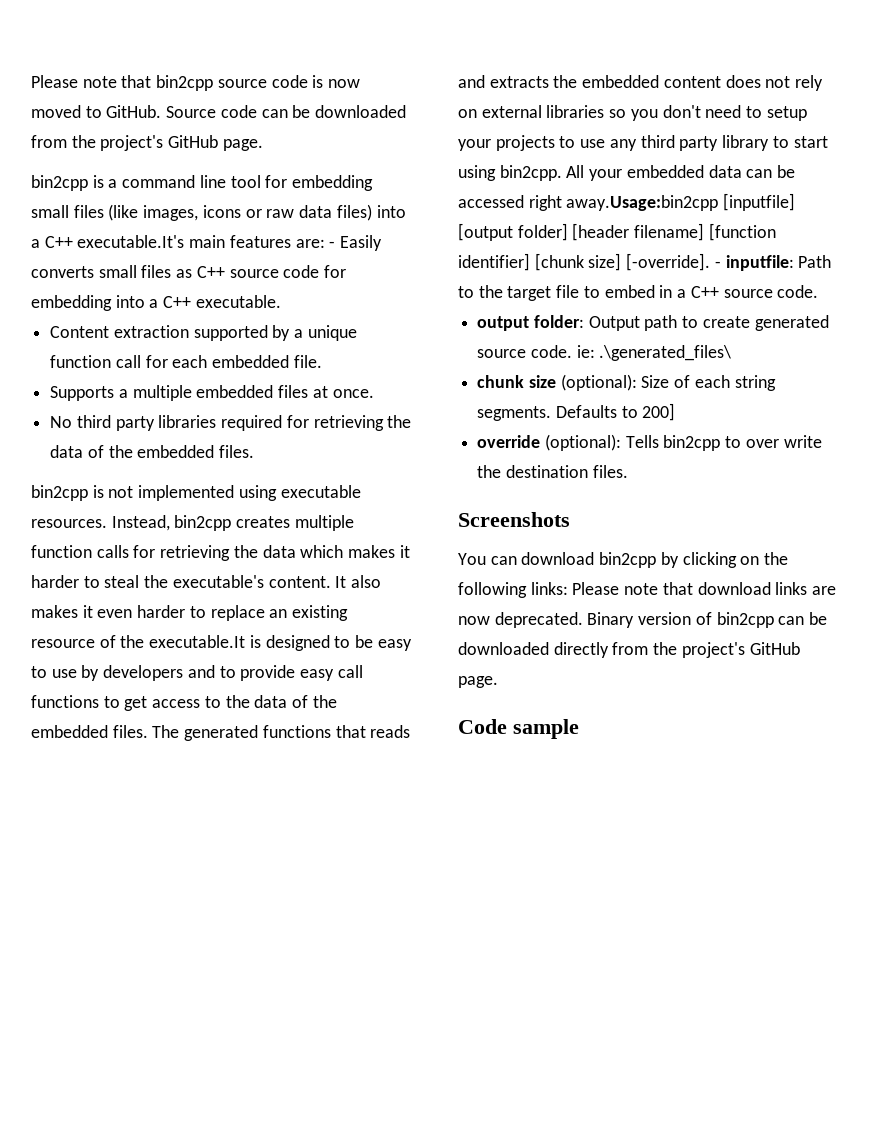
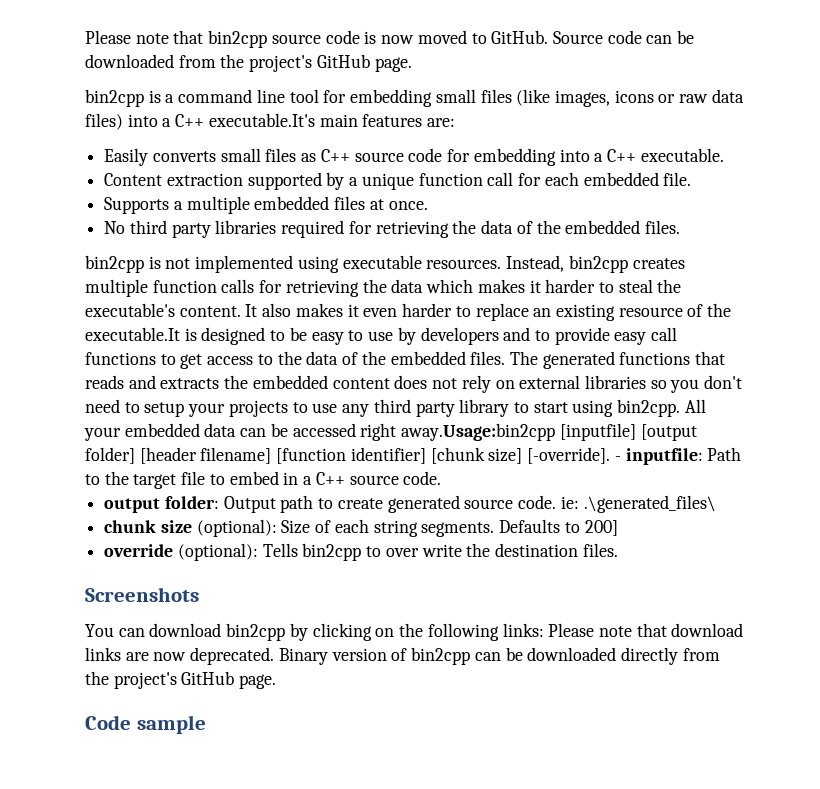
[329,241,336,248] - -> (456, 122) //

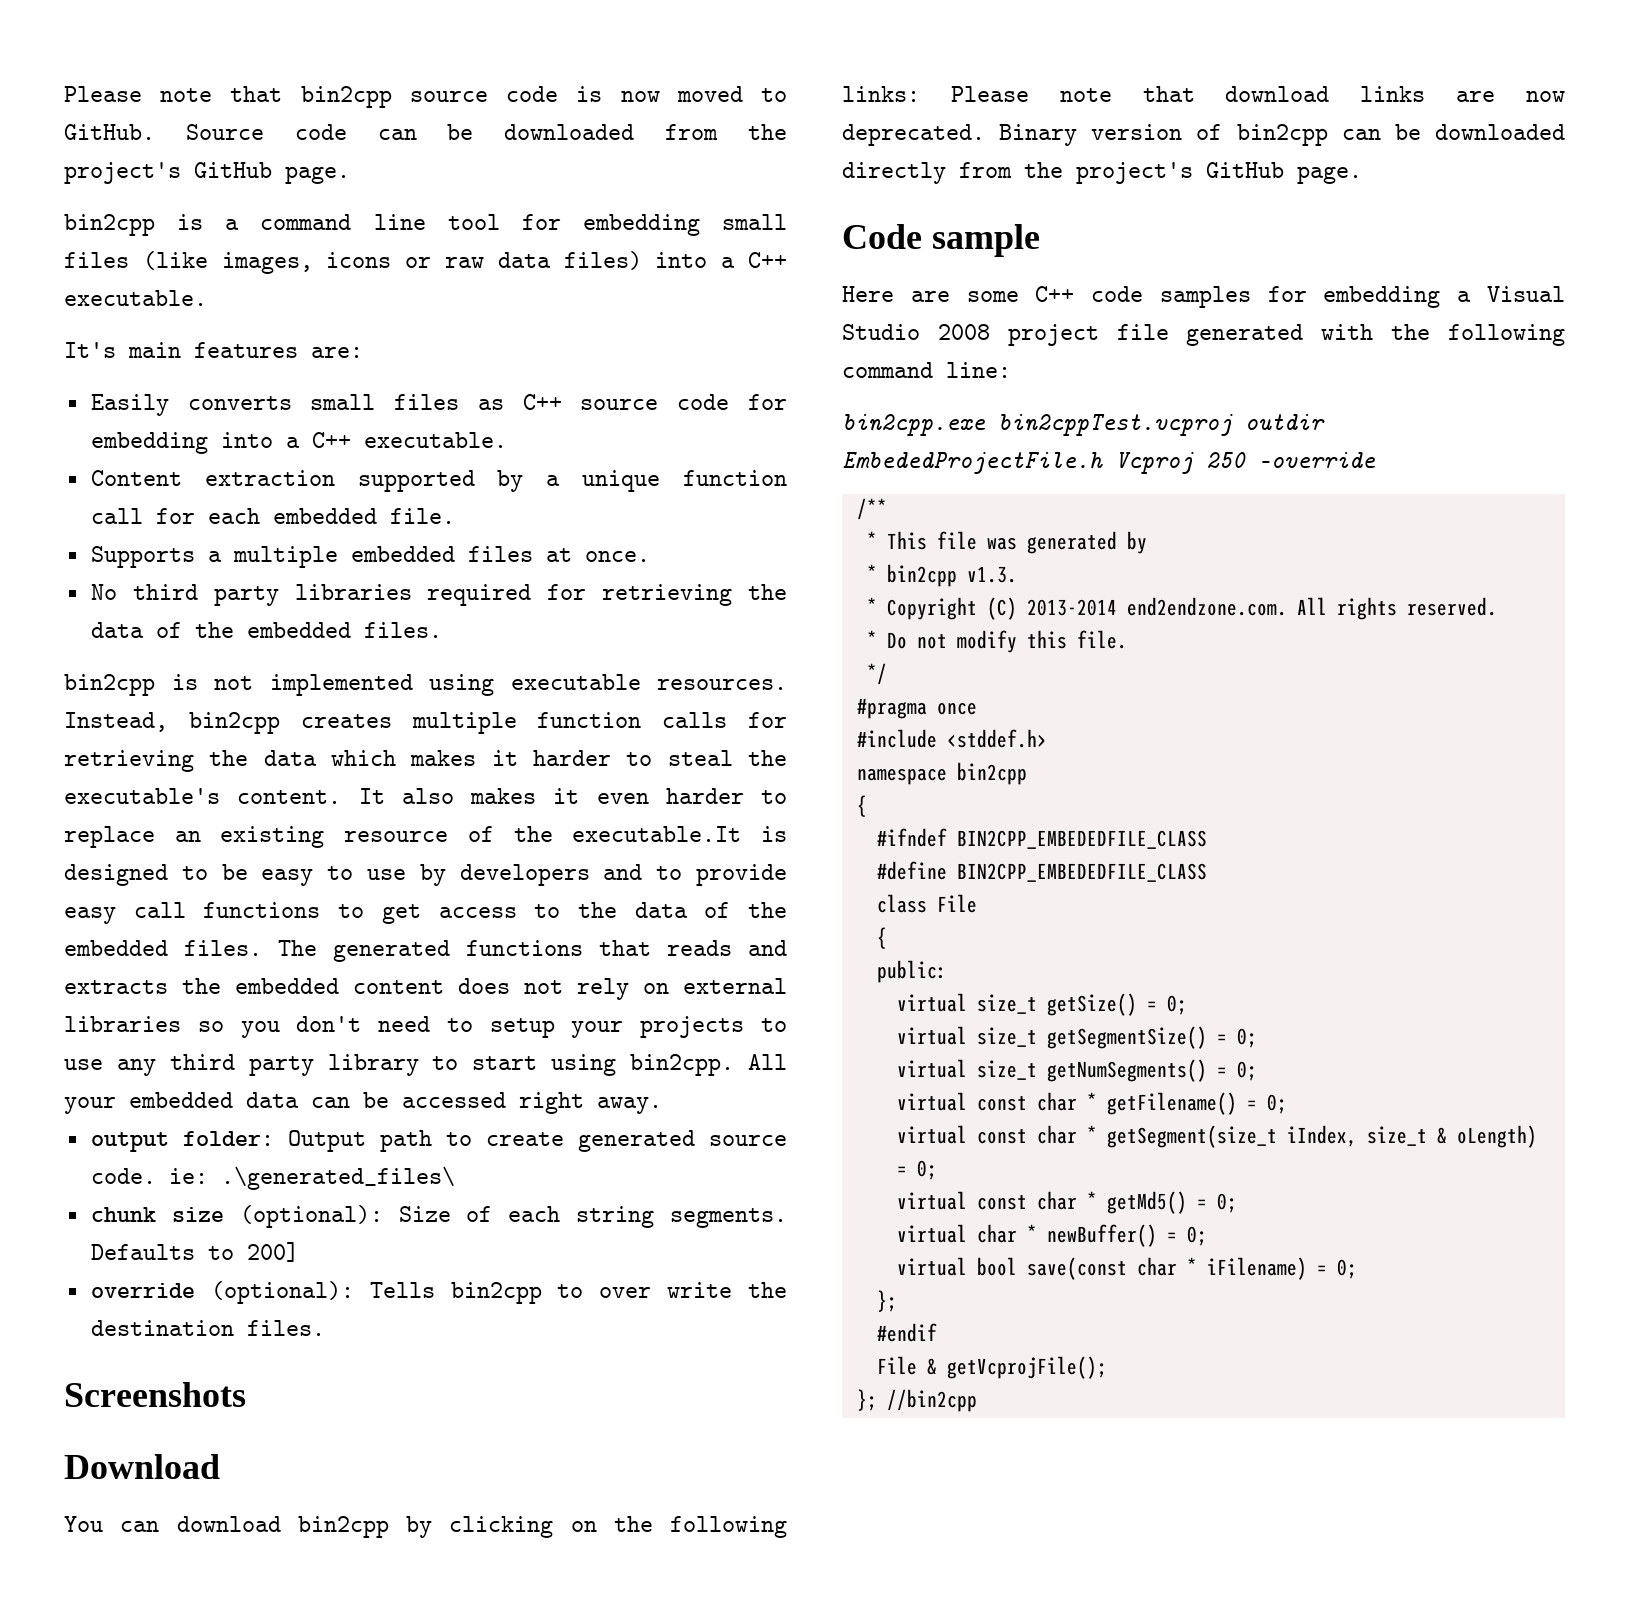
[208,113,315,127] executable.It's -> [64,290,207,306] [64,342,116,358] executable. // It's
[401,423,697,441] [85,447,742,465] [85,471,442,489] away.Usage:bin2cpp [inputfile] [output folder] [header filename] [function identifier] [chunk size] [-override]. - inputfile: Path to the target file to embed in a C++ source code. -> [597,1097,662,1114] away.
(199, 594) none -> [64,1454,220,1479] // Download
(206, 724) none -> [842,286,1565,308] [842,324,1565,346] [842,362,1011,378] [842,414,1325,436] [842,452,1376,474] [856,498,887,520] [866,531,1147,554] [866,564,1017,587] [866,597,1497,620] [866,630,1127,653] [866,663,887,685] [856,698,977,719] [856,729,1047,748] [856,762,1027,785] [856,795,867,817] [876,828,1207,849] [876,861,1207,882] [876,894,977,913] [876,927,887,949] [876,960,947,983] [896,993,1187,1016] [896,1026,1257,1049] [896,1059,1257,1082] [896,1092,1287,1115] [896,1125,1537,1148] [896,1160,937,1180] [896,1191,1237,1214] [896,1224,1207,1247] [896,1257,1357,1280] [876,1290,897,1312] [876,1323,937,1342] [876,1356,1107,1379] [856,1389,977,1412] // Here are some C++ code samples for embedding a Visual Studio 2008 project file generated with the following command line: // bin2cpp.exe bin2cppTest.vcproj outdir EmbededProjectFile.h Vcproj 250 -override // /** // * This file was generated by // * bin2cpp v1.3. // * Copyright (C) 2013-2014 end2endzone.com. All rights reserved. // * Do not modify this file. // */ // #pragma once // #include <stddef.h> // namespace bin2cpp // { // #ifndef BIN2CPP_EMBEDEDFILE_CLASS // #define BIN2CPP_EMBEDEDFILE_CLASS // class File // { // public: // virtual size_t getSize() = 0; // virtual size_t getSegmentSize() = 0; // virtual size_t getNumSegments() = 0; // virtual const char * getFilename() = 0; // virtual const char * getSegment(size_t iIndex, size_t & oLength) = 0; // virtual const char * getMd5() = 0; // virtual char * newBuffer() = 0; // virtual bool save(const char * iFilename) = 0; // }; // #endif // File & getVcprojFile(); // }; //bin2cpp

